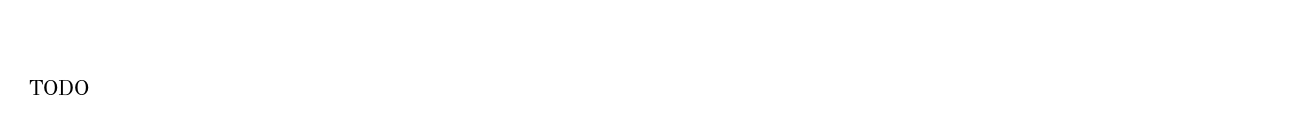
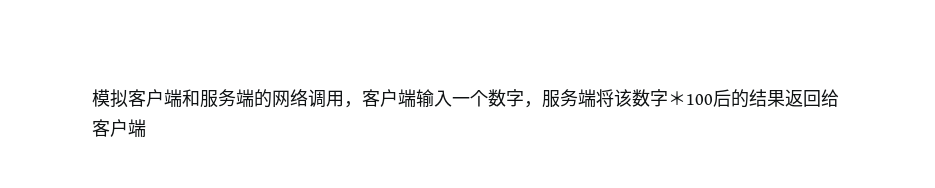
[29,79,89,96] TODO -> [92,89,839,108] [92,119,146,137] 模拟客户端和服务端的网络调用，客户端输入一个数字，服务端将该数字＊100后的结果返回给客户端

